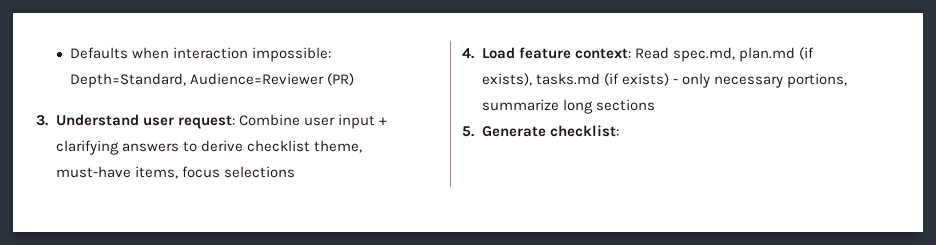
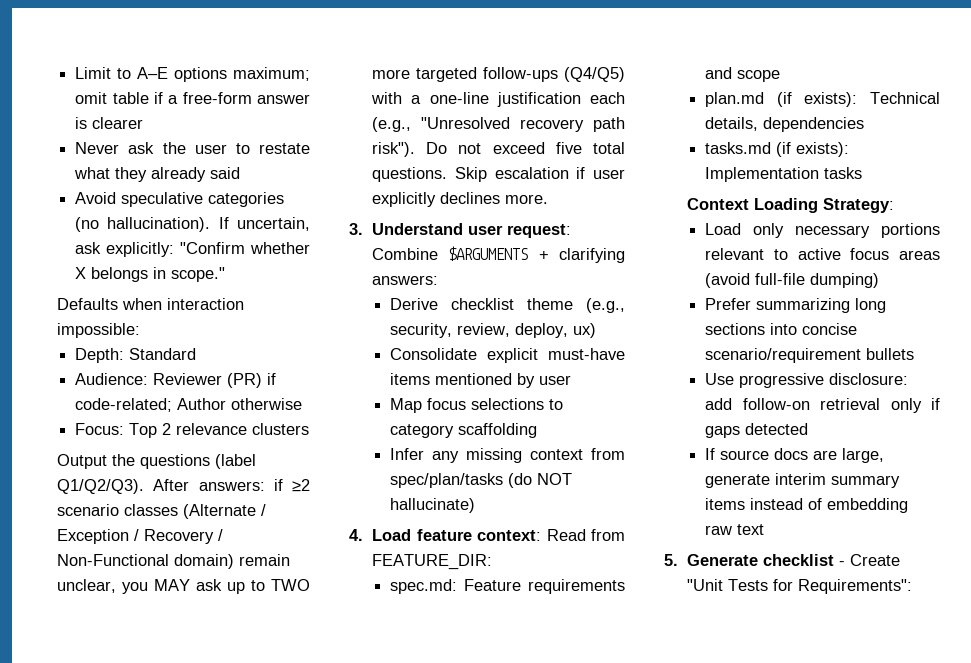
[70,47,332,62] [70,73,355,88] Defaults when interaction impossible: Depth=Standard, Audience=Reviewer (PR) -> [75,67,310,82] [75,92,311,104] [75,117,144,129] [75,142,310,154] [74,167,241,182] [75,192,285,207] [75,217,310,232] [75,242,310,257] [75,267,226,282] [57,298,245,310] [57,323,141,338] [75,348,197,363] [75,373,277,388] [75,398,303,412] [75,423,310,438] [57,454,257,469] [57,479,310,494] [57,504,267,519] [57,529,224,544] [57,554,291,569] [57,579,310,594] [372,67,625,82] [371,92,625,107] [372,117,625,132] [372,142,625,157] [372,167,625,182] [372,192,549,207] Limit to A–E options maximum; omit table if a free-form answer is clearer // Never ask the user to restate what they already said // Avoid speculative categories (no hallucination). If uncertain, ask explicitly: "Confirm whether X belongs in scope." // Defaults when interaction impossible: // Depth: Standard // Audience: Reviewer (PR) if code-related; Author otherwise // Focus: Top 2 relevance clusters // Output the questions (label Q1/Q2/Q3). After answers: if ≥2 scenario classes (Alternate / Exception / Recovery / Non-Functional domain) remain unclear, you MAY ask up to TWO more targeted follow‑ups (Q4/Q5) with a one-line justification each (e.g., "Unresolved recovery path risk"). Do not exceed five total questions. Skip escalation if user explicitly declines more.
[303,114,387,129] [55,140,362,155] [55,166,295,179] user input + clarifying answers to derive checklist theme, must-have items, focus selections -> [448,246,625,263] [372,275,439,285] [390,298,625,313] [390,323,597,338] [390,348,625,363] [390,373,572,388] [390,398,564,413] [390,423,538,438] [390,448,625,463] [390,473,573,488] [390,498,476,513] $ARGUMENTS + clarifying answers: // Derive checklist theme (e.g., security, review, deploy, ux) // Consolidate explicit must-have items mentioned by user // Map focus selections to category scaffolding // Infer any missing context from spec/plan/tasks (do NOT hallucinate)
[672,47,814,62] [481,73,847,88] [481,99,655,114] [462,125,619,137] spec.md, plan.md (if exists), tasks.md (if exists) - only necessary portions, summarize long sections // 5. Generate checklist: -> [591,529,625,541] [372,554,493,570] [390,579,625,594] [705,67,781,82] [705,92,940,107] [705,117,865,132] [705,142,850,157] [705,167,863,182] [687,198,895,213] [705,223,940,238] [705,248,940,260] [705,273,880,288] [705,298,887,313] [705,323,858,335] [705,348,915,363] [705,373,909,388] [705,398,940,413] [705,423,809,438] [705,448,885,463] [705,473,901,488] [705,498,909,513] [705,524,765,535] [664,554,901,566] [687,579,913,594] from FEATURE_DIR: // spec.md: Feature requirements and scope // plan.md (if exists): Technical details, dependencies // tasks.md (if exists): Implementation tasks // Context Loading Strategy: // Load only necessary portions relevant to active focus areas (avoid full-file dumping) // Prefer summarizing long sections into concise scenario/requirement bullets // Use progressive disclosure: add follow-on retrieval only if gaps detected // If source docs are large, generate interim summary items instead of embedding raw text // 5. Generate checklist - Create "Unit Tests for Requirements":

